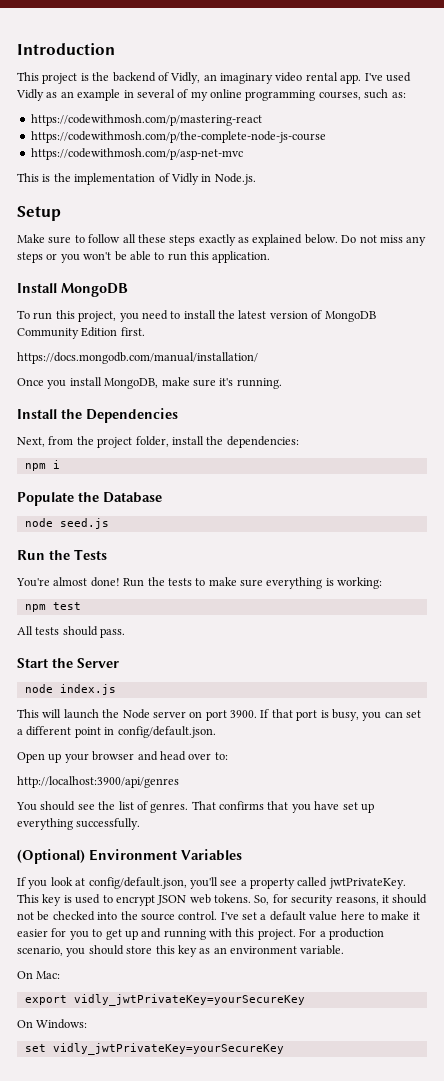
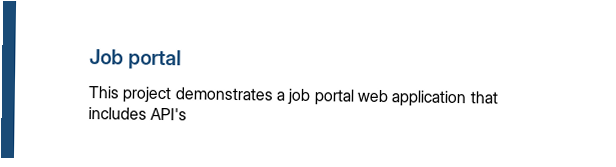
[17,43,115,55] Introduction -> [89,49,183,70] Job portal
[80,72,411,84] [16,89,406,101] [30,114,262,126] [30,131,326,143] [30,148,243,160] [17,173,256,185] [17,206,61,221] [17,234,427,246] [17,251,271,263] [17,283,128,297] [17,310,376,322] [17,327,145,339] [17,352,258,364] [17,377,282,389] [17,408,178,423] [17,436,299,448] [24,460,60,471] [17,492,162,506] [24,518,109,529] [17,549,107,560] [16,577,383,589] [24,602,81,612] [17,626,126,638] [17,658,119,668] [24,684,116,695] [17,709,421,721] [17,726,216,738] [17,751,228,763] [17,776,179,788] [16,801,374,813] [17,818,141,830] [17,849,242,864] [17,877,406,889] [17,894,428,906] [17,911,420,921] [17,928,384,940] [17,945,345,957] [17,971,61,979] [24,994,305,1006] [17,1019,88,1029] [24,1043,284,1055] is the backend of Vidly, an imaginary video rental app. I've used Vidly as an example in several of my online programming courses, such as: // https://codewithmosh.com/p/mastering-react // https://codewithmosh.com/p/the-complete-node-js-course // https://codewithmosh.com/p/asp-net-mvc // This is the implementation of Vidly in Node.js. // Setup // Make sure to follow all these steps exactly as explained below. Do not miss any steps or you won't be able to run this application. // Install MongoDB // To run this project, you need to install the latest version of MongoDB Community Edition first. // https://docs.mongodb.com/manual/installation/ // Once you install MongoDB, make sure it's running. // Install the Dependencies // Next, from the project folder, install the dependencies: // npm i // Populate the Database // node seed.js // Run the Tests // You're almost done! Run the tests to make sure everything is working: // npm test // All tests should pass. // Start the Server // node index.js // This will launch the Node server on port 3900. If that port is busy, you can set a different point in config/default.json. // Open up your browser and head over to: // http://localhost:3900/api/genres // You should see the list of genres. That confirms that you have set up everything successfully. // (Optional) Environment Variables // If you look at config/default.json, you'll see a property called jwtPrivateKey. This key is used to encrypt JSON web tokens. So, for security reasons, it should not be checked into the source control. I've set a default value here to make it easier for you to get up and running with this project. For a production scenario, you should store this key as an environment variable. // On Mac: // export vidly_jwtPrivateKey=yourSecureKey // On Windows: // set vidly_jwtPrivateKey=yourSecureKey -> [174,87,498,108] [88,107,188,121] demonstrates a job portal web application that includes API's

